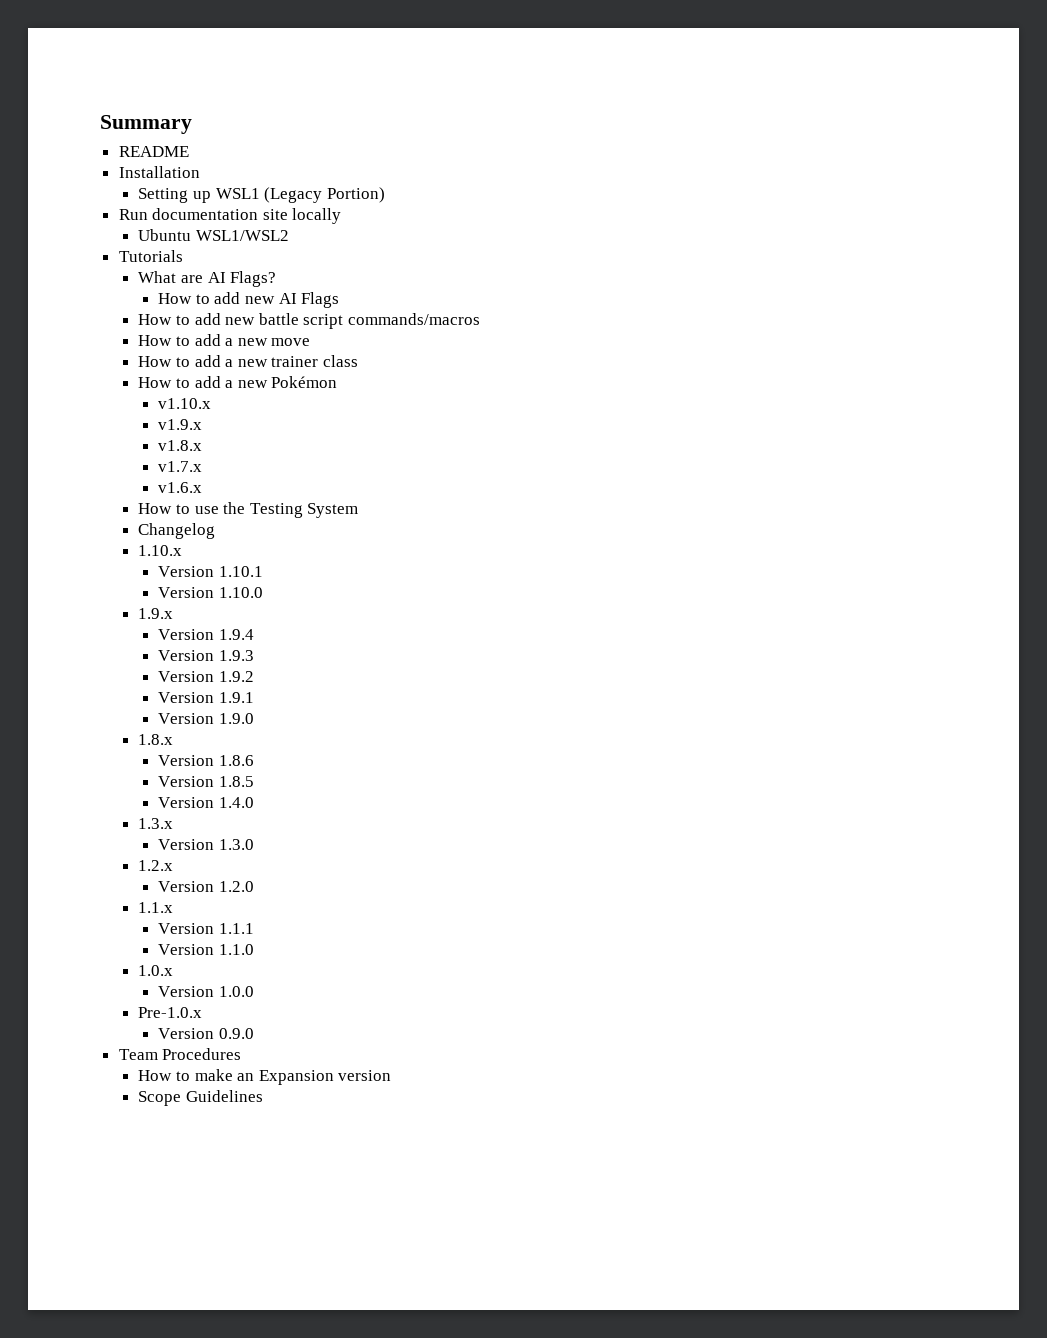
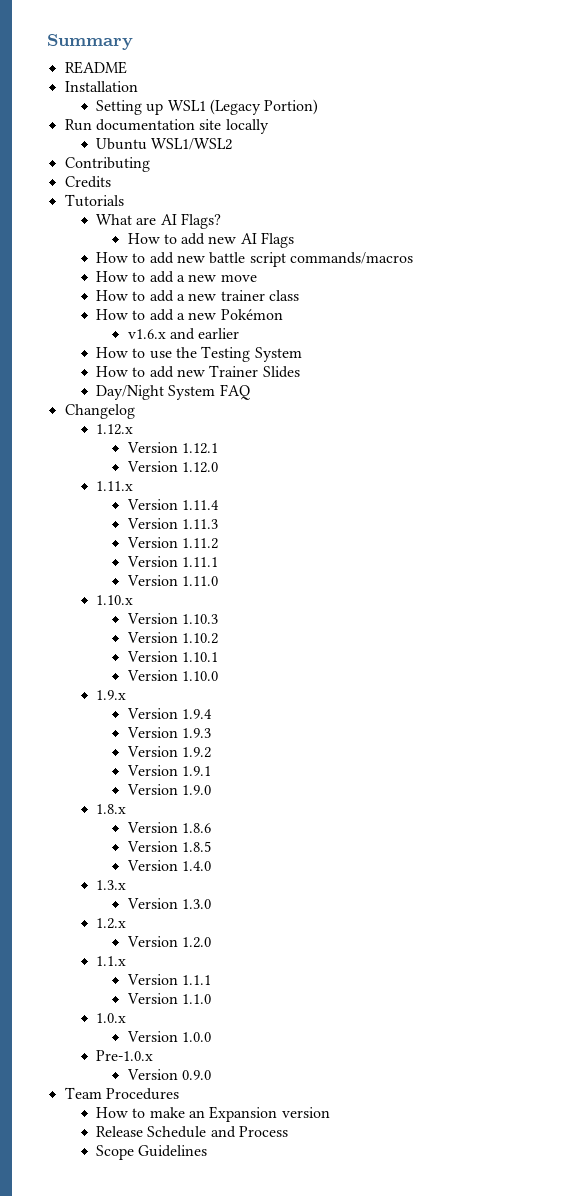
(290, 235) none -> [64,157,150,172] [64,176,111,188] // Contributing // Credits
[158,398,212,409] [158,419,203,430] [158,440,203,451] [158,461,203,472] // v1.10.x // v1.9.x // v1.8.x // v1.7.x -> (283, 314) none
(203, 487) none -> [169,328,240,340] and earlier
[138,523,216,539] [138,545,183,556] Changelog // 1.10.x -> [96,365,300,378] [96,384,250,400] [64,404,135,419] [96,424,134,435] [126,442,218,454] [126,461,218,473] [96,481,134,491] [126,499,219,510] [126,518,218,529] [126,537,218,549] [126,556,218,567] [126,575,218,586] [96,595,134,605] [126,613,218,624] [126,632,218,644] How to add new Trainer Slides // Day/Night System FAQ // Changelog // 1.12.x // Version 1.12.1 // Version 1.12.0 // 1.11.x // Version 1.11.4 // Version 1.11.3 // Version 1.11.2 // Version 1.11.1 // Version 1.11.0 // 1.10.x // Version 1.10.3 // Version 1.10.2
(392, 1075) none -> [96,1126,289,1138] // Release Schedule and Process

